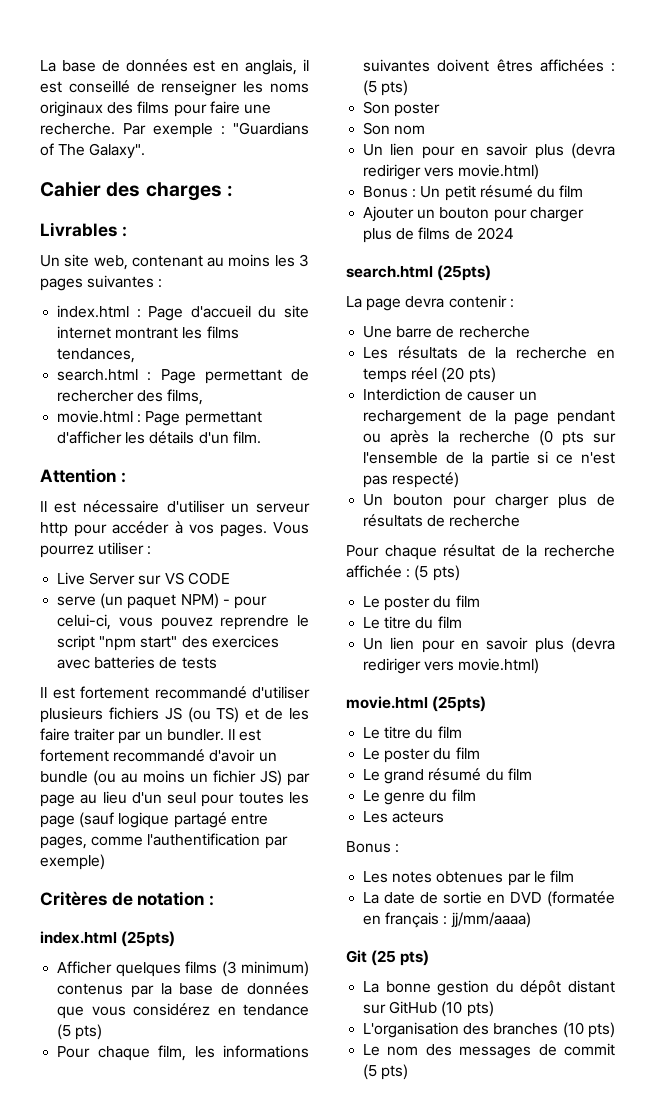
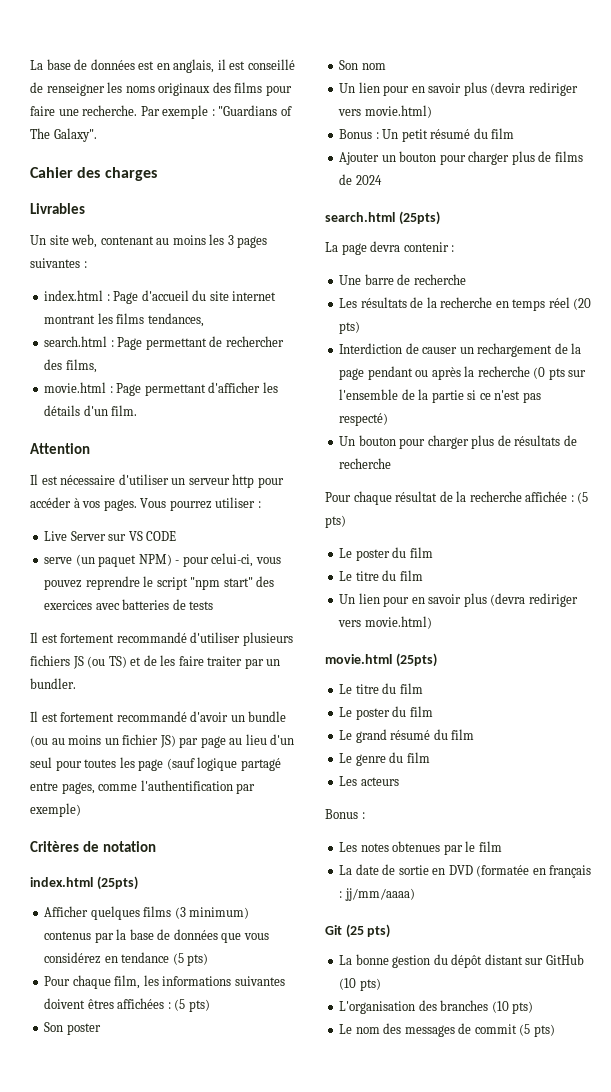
[226,185,233,197] : -> (157, 174) none
[121,226,127,237] : -> (85, 208) none
[120,472,126,483] : -> (90, 448) none
(224, 735) none -> (76, 683) //
[209,895,215,906] : -> (156, 846) none

